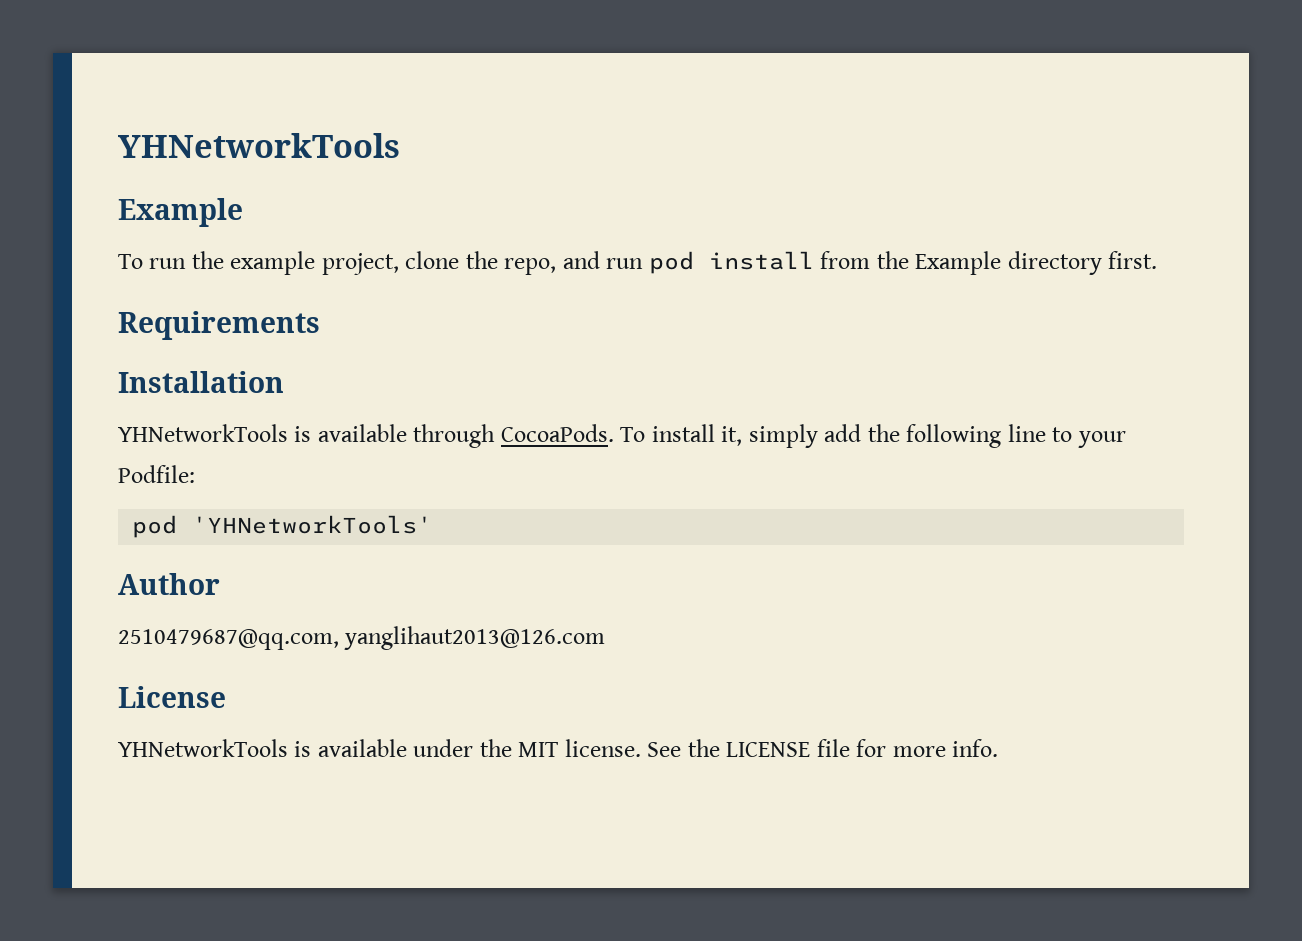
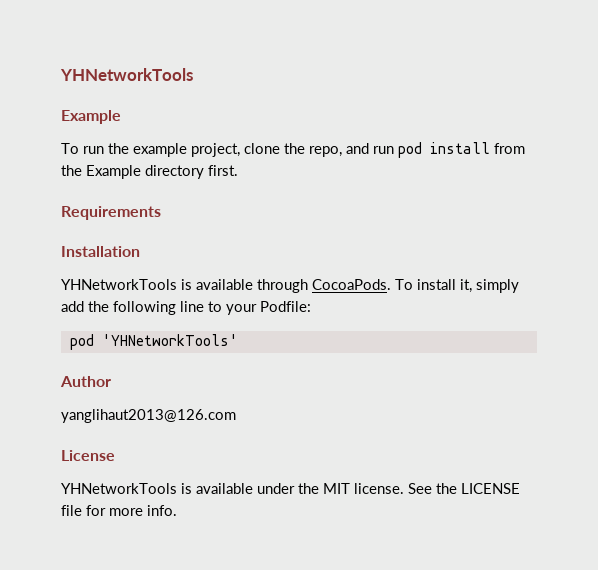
[118,629,339,650] 2510479687@qq.com, -> (111, 381) none

